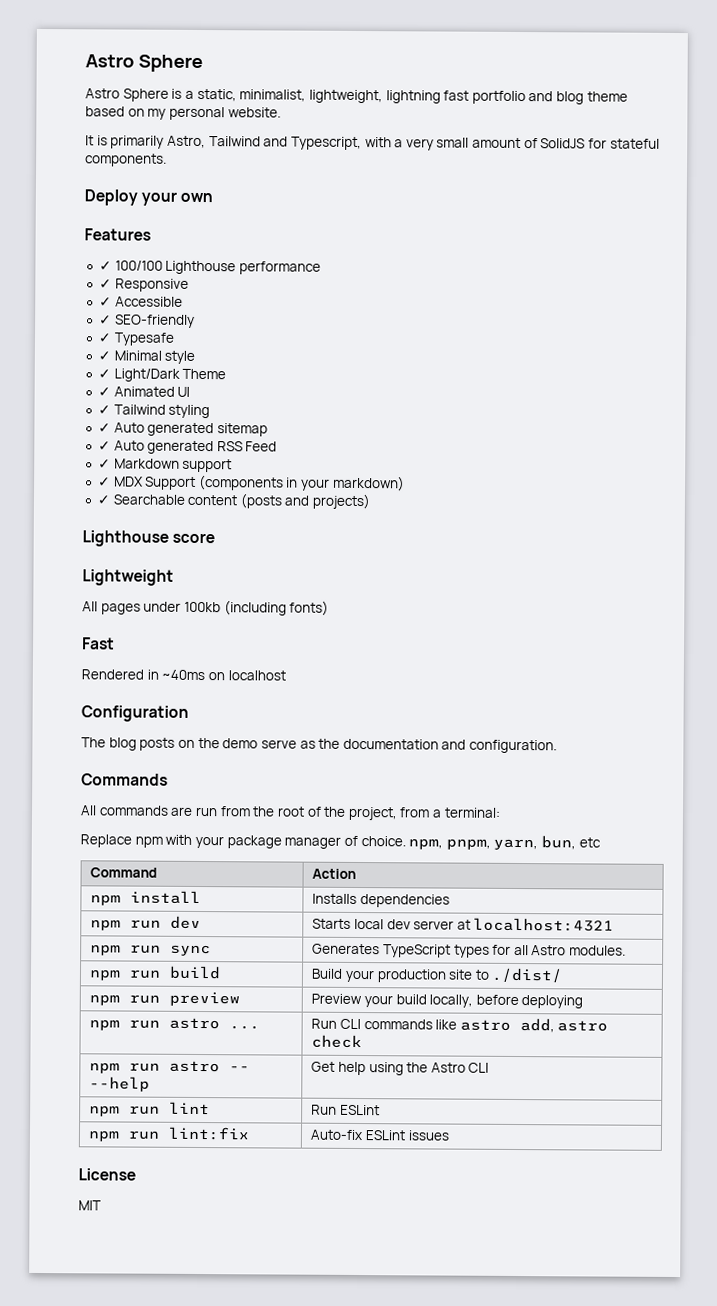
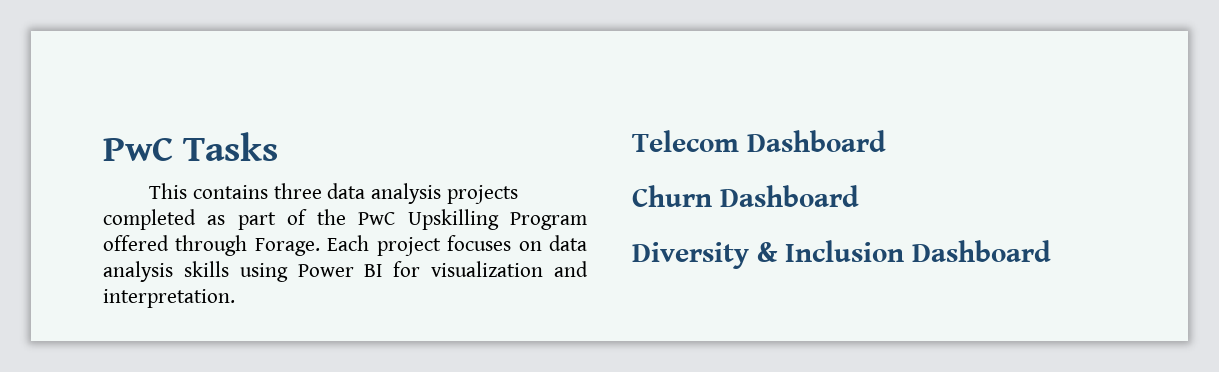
[85,54,203,73] [85,88,628,105] [85,106,281,121] [85,135,660,151] [85,153,167,167] [84,189,214,206] [84,228,151,241] [98,260,321,275] [98,278,189,292] [98,296,183,307] [98,314,195,328] [97,332,175,346] [97,350,196,364] [97,368,227,382] [97,386,191,397] [97,404,211,419] [97,422,268,437] [97,440,278,455] [97,458,233,473] [97,474,405,492] [96,493,371,510] [82,530,216,547] [82,569,174,586] [82,600,330,616] [82,637,115,650] [81,669,286,681] [81,705,189,722] [81,737,558,754] [81,773,168,786] [80,805,501,821] [80,834,601,851] [90,867,158,878] [312,868,357,879] [90,890,202,906] [312,893,450,908] [90,915,202,931] [312,917,615,932] [90,944,212,957] [312,943,627,958] [89,965,222,981] [311,967,564,983] [89,991,241,1007] [311,993,584,1009] [89,1017,261,1031] [311,1018,609,1033] [311,1034,363,1049] [89,1060,251,1074] [89,1076,151,1092] [311,1061,490,1076] [89,1101,211,1117] [311,1104,380,1116] [88,1126,251,1142] [310,1129,450,1141] [78,1168,136,1181] [78,1200,101,1211] Astro Sphere // Astro Sphere is a static, minimalist, lightweight, lightning fast portfolio and blog theme based on my personal website. // It is primarily Astro, Tailwind and Typescript, with a very small amount of SolidJS for stateful components. // Deploy your own // Features // ✓ 100/100 Lighthouse performance // ✓ Responsive // ✓ Accessible // ✓ SEO-friendly // ✓ Typesafe // ✓ Minimal style // ✓ Light/Dark Theme // ✓ Animated UI // ✓ Tailwind styling // ✓ Auto generated sitemap // ✓ Auto generated RSS Feed // ✓ Markdown support // ✓ MDX Support (components in your markdown) // ✓ Searchable content (posts and projects) // Lighthouse score // Lightweight // All pages under 100kb (including fonts) // Fast // Rendered in ~40ms on localhost // Configuration // The blog posts on the demo serve as the documentation and configuration. // Commands // All commands are run from the root of the project, from a terminal: // Replace npm with your package manager of choice. npm, pnpm, yarn, bun, etc // Command | Action // npm install | Installs dependencies // npm run dev | Starts local dev server at localhost:4321 // npm run sync | Generates TypeScript types for all Astro modules. // npm run build | Build your production site to ./dist/ // npm run preview | Preview your build locally, before deploying // npm run astro ... | Run CLI commands like astro add, astro check // npm run astro -- --help | Get help using the Astro CLI // npm run lint | Run ESLint // npm run lint:fix | Auto-fix ESLint issues // License // MIT -> [103,132,279,161] [149,183,518,204] [103,209,587,230] [103,235,587,256] [103,261,588,282] [103,289,235,308] [632,130,886,152] [632,185,859,207] [632,240,1051,269] PwC Tasks // This contains three data analysis projects completed as part of the PwC Upskilling Program offered through Forage. Each project focuses on data analysis skills using Power BI for visualization and interpretation. // Telecom Dashboard // Churn Dashboard // Diversity & Inclusion Dashboard

